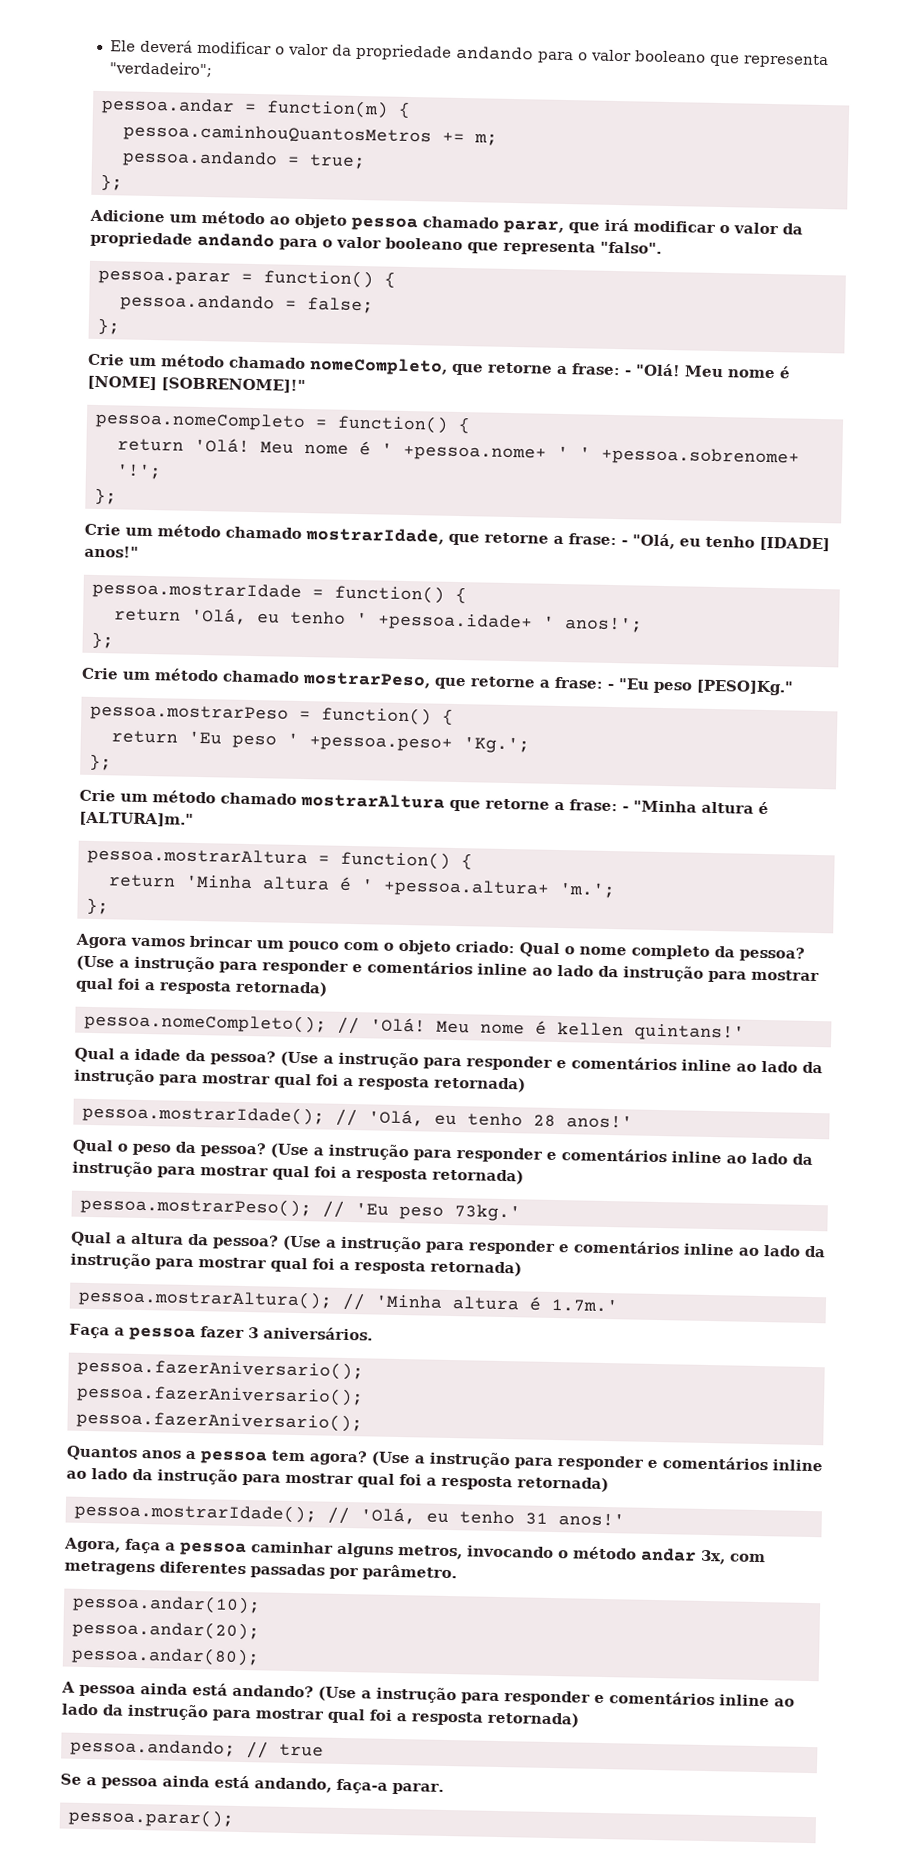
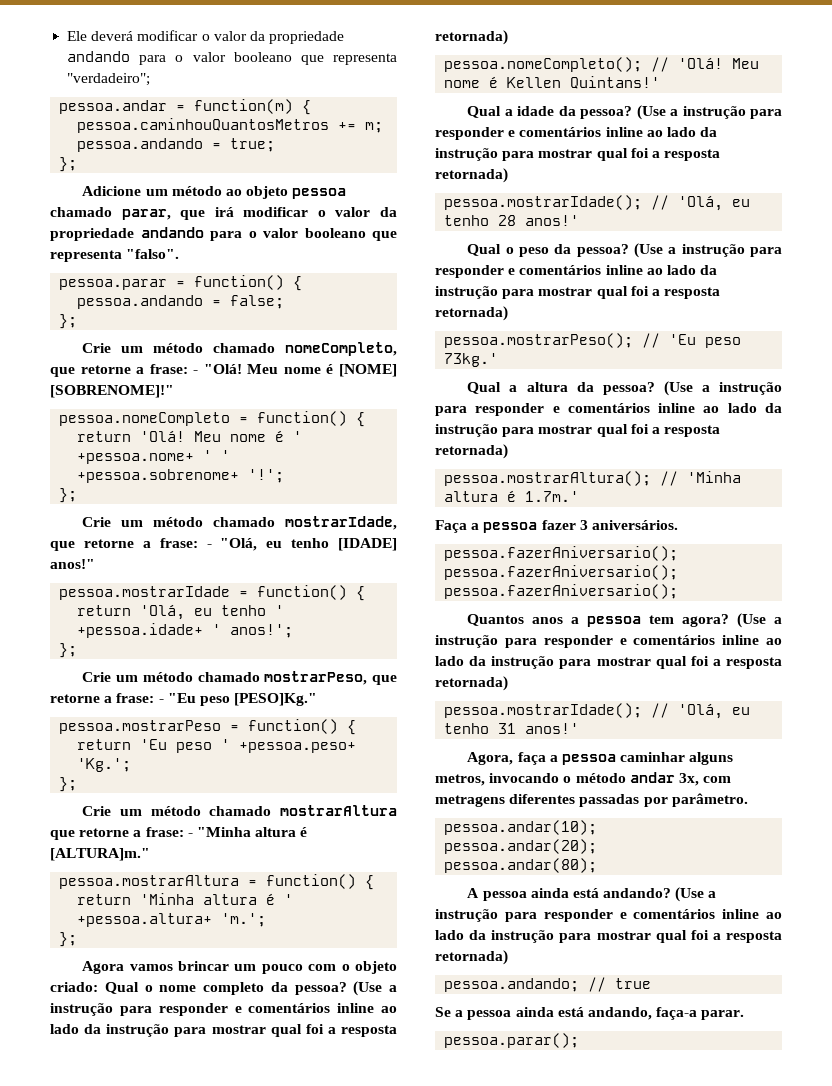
[556,1021,745,1042] kellen quintans!' -> [507,76,661,89] Kellen Quintans!'

